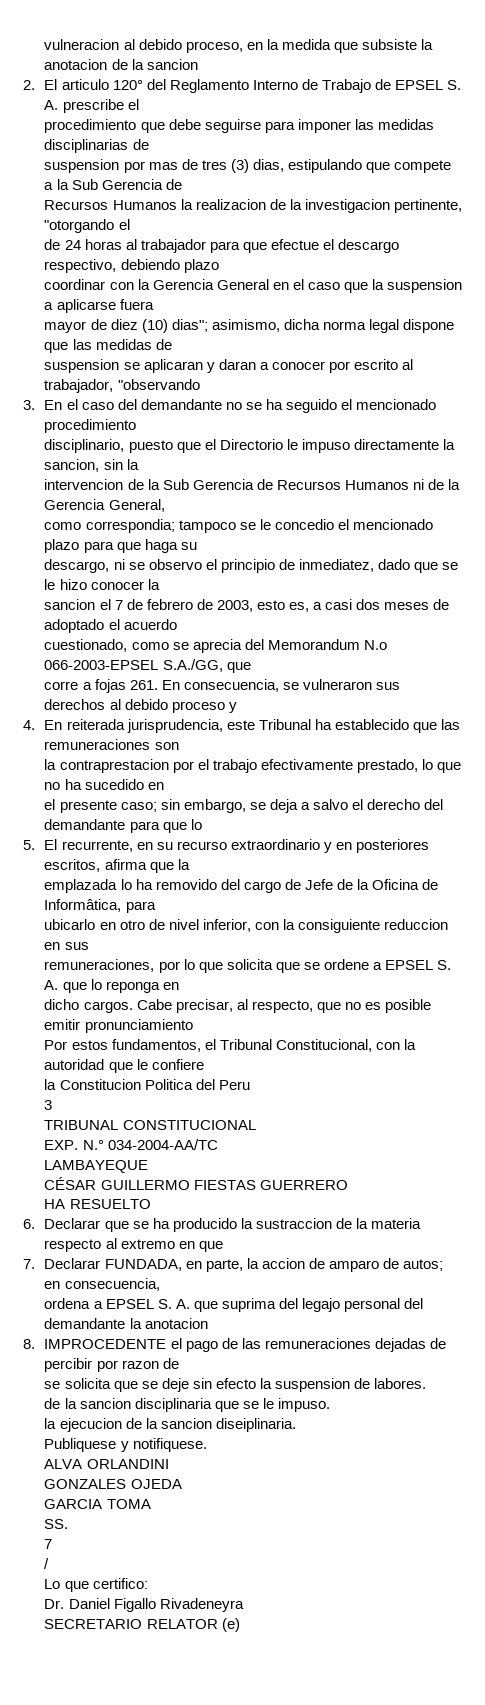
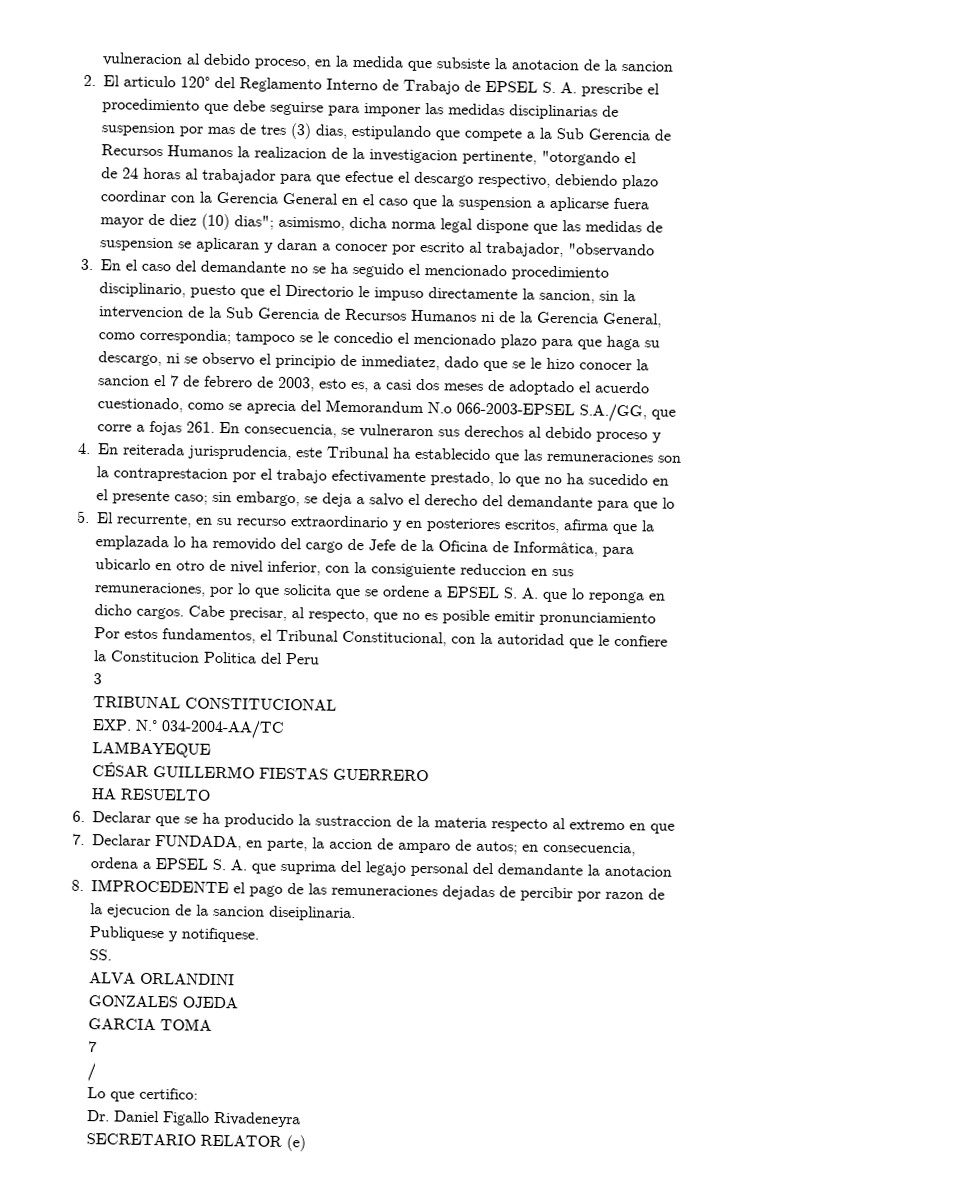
[44,1378,426,1392] [44,1398,330,1412] // se solicita que se deje sin efecto la suspension de labores. // de la sancion disciplinaria que se le impuso. -> (665, 894) none
(207, 1445) none -> [88,949,112,961] // SS.
[44,1519,69,1529] // SS. -> (212, 1024) none

